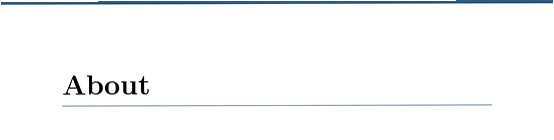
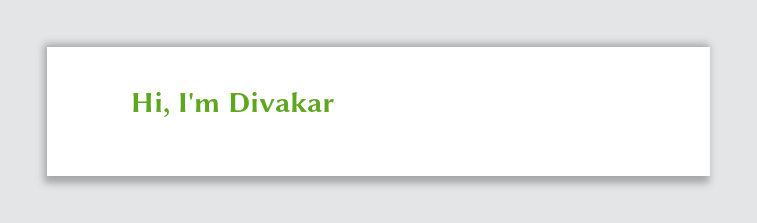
[62,75,152,95] About -> [131,91,334,117] Hi, I'm Divakar

